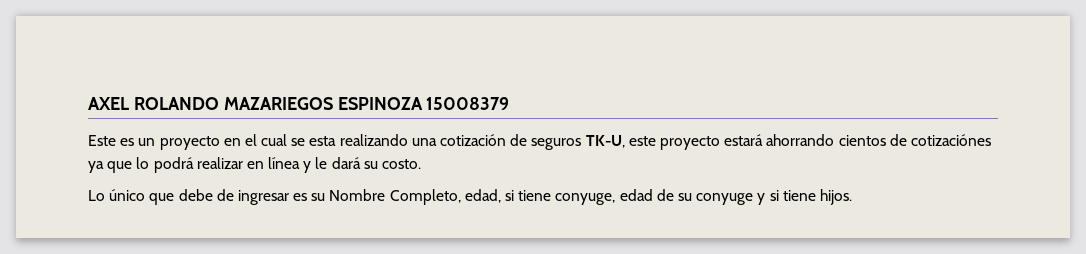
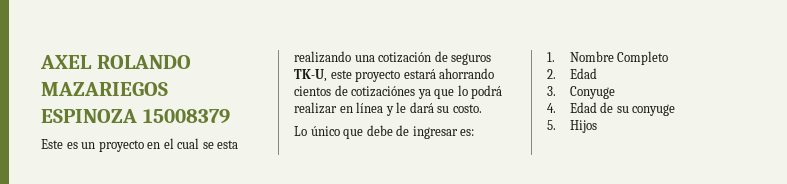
[293,189,653,205] es su Nombre Completo, edad, si tiene conyuge, edad -> [460,129,475,136] [547,51,669,65] [547,68,597,79] [547,86,615,99] [547,102,597,113] es: // 1. Nombre Completo // 2. Edad // 3. Conyuge // 4. Edad
[757,189,852,205] y si tiene hijos. -> [547,120,597,133] // 5. Hijos

